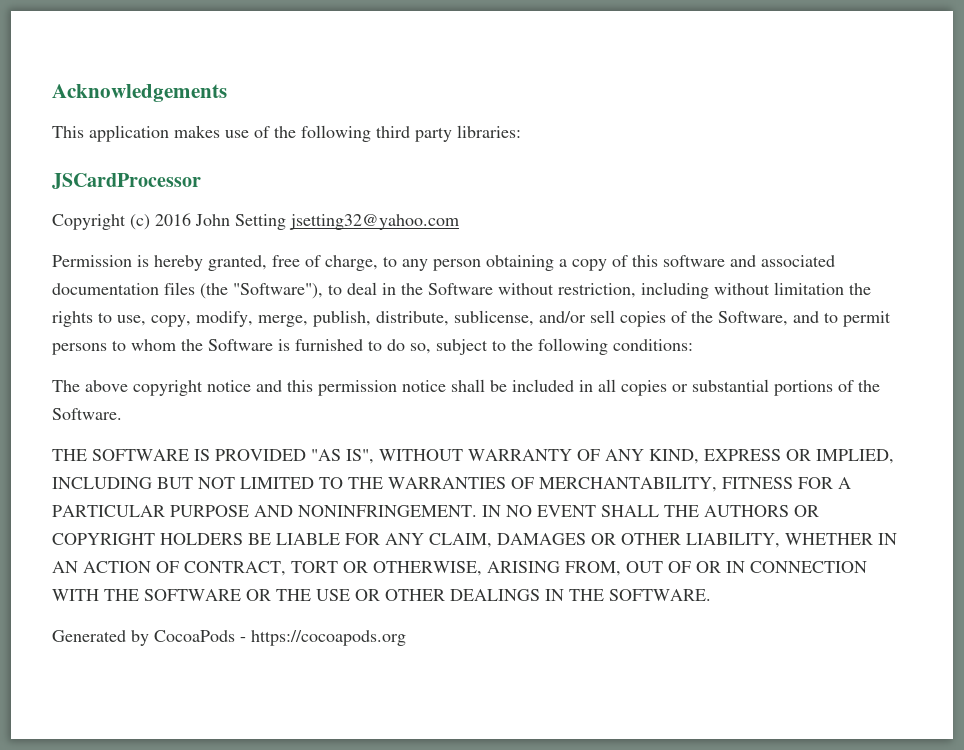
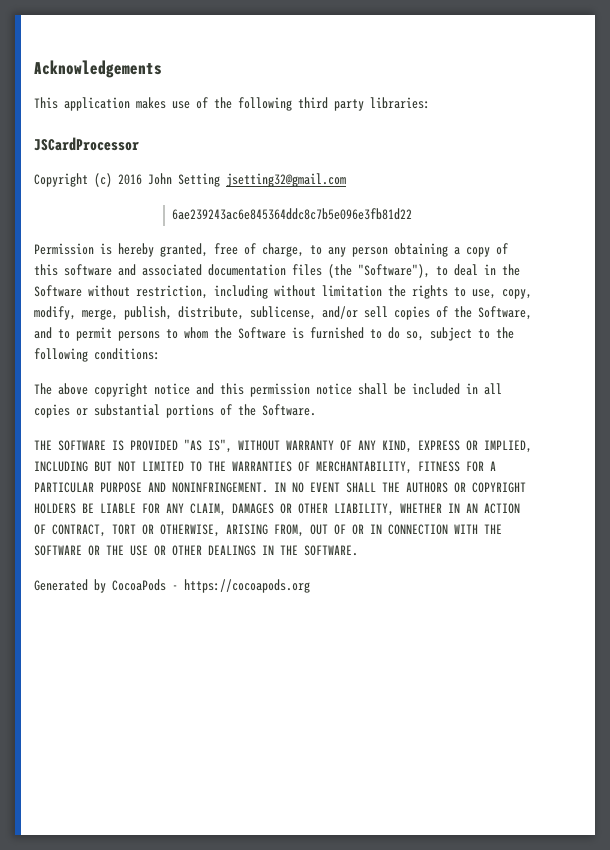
[289,214,459,230] jsetting32@yahoo.com -> [226,173,346,187] [172,208,413,220] jsetting32@gmail.com // 6ae239243ac6e845364ddc8c7b5e096e3fb81d22

